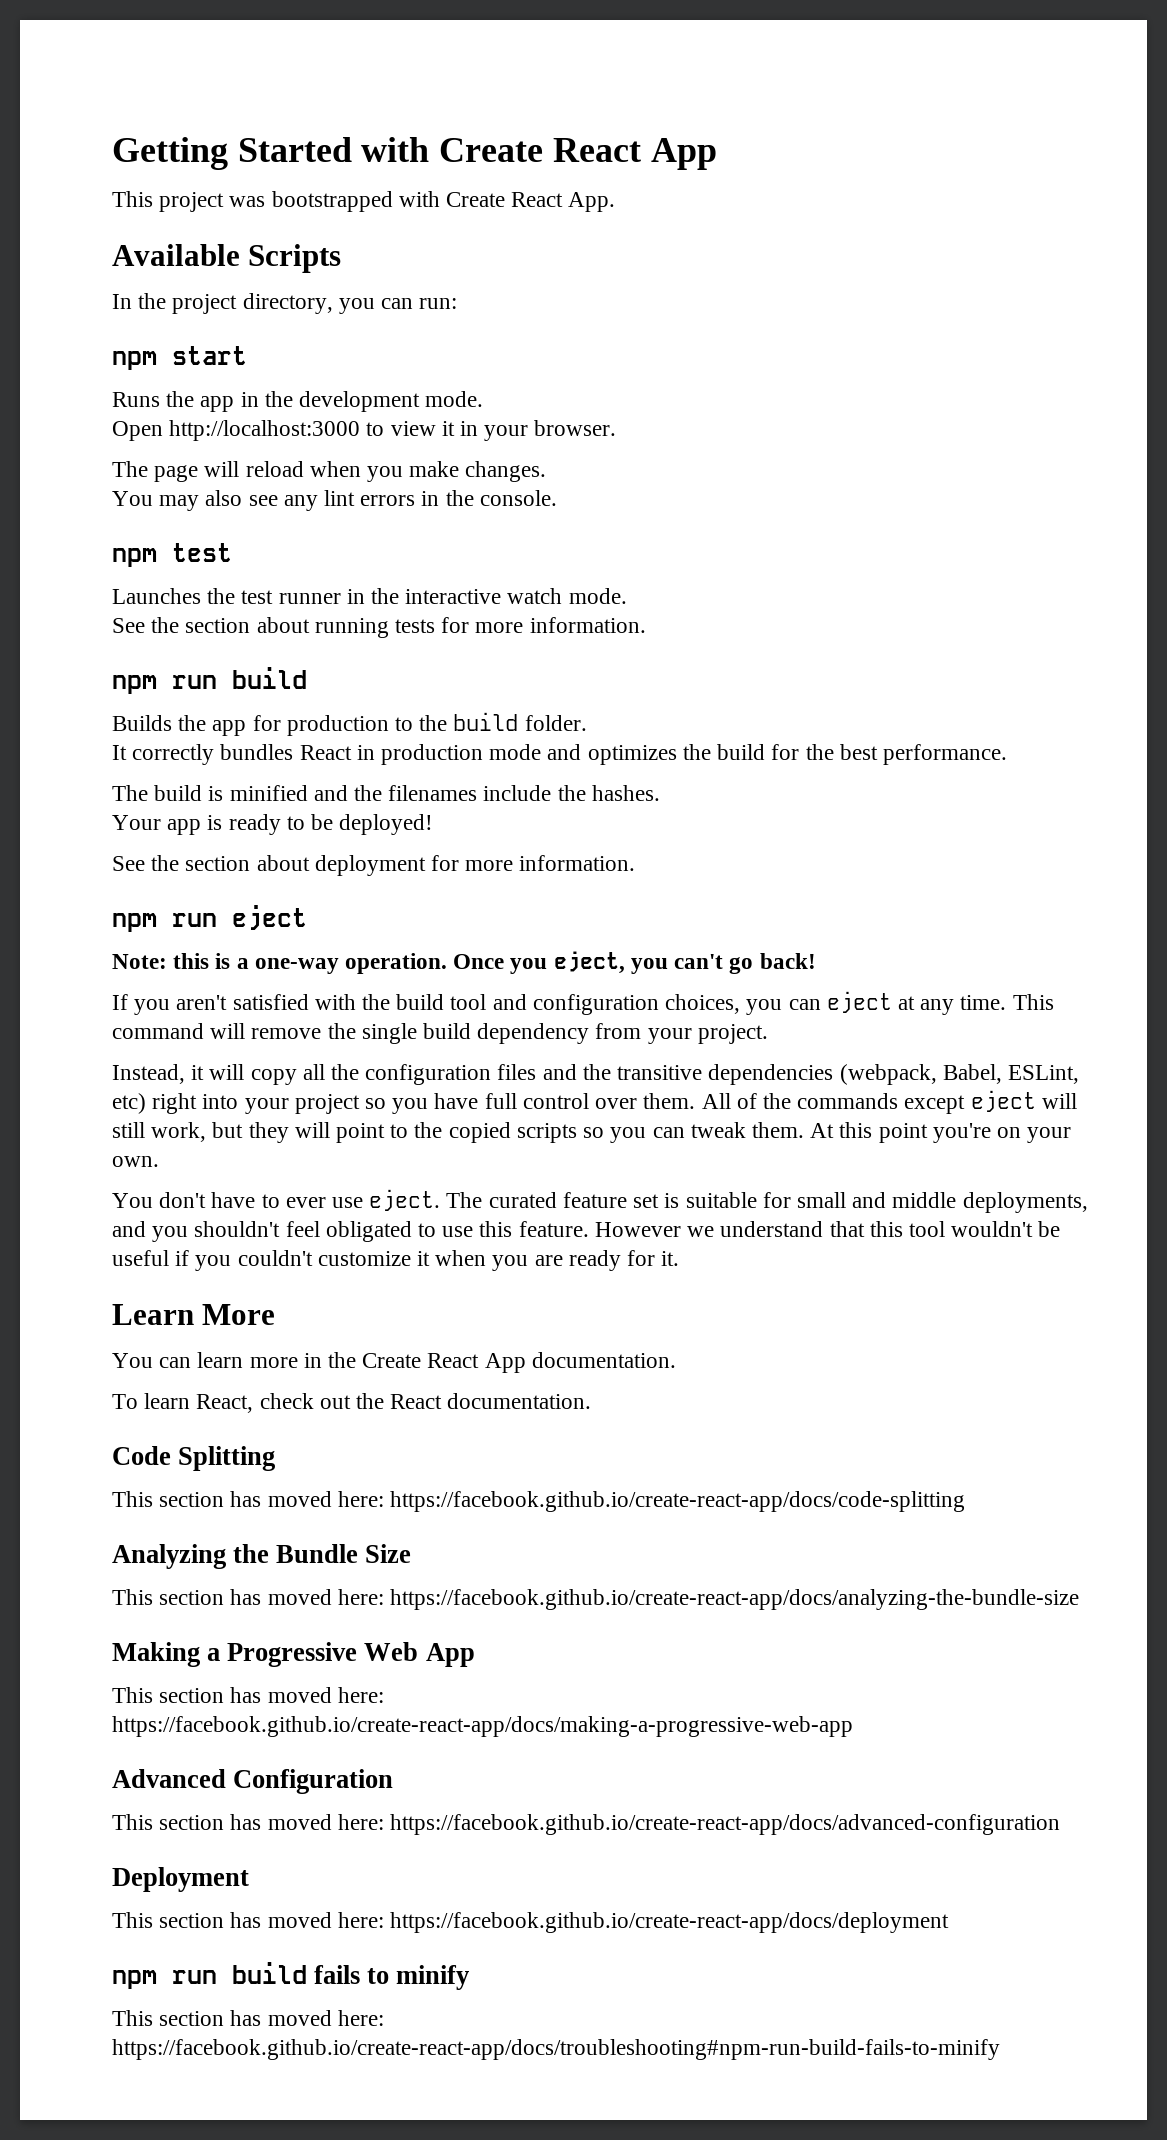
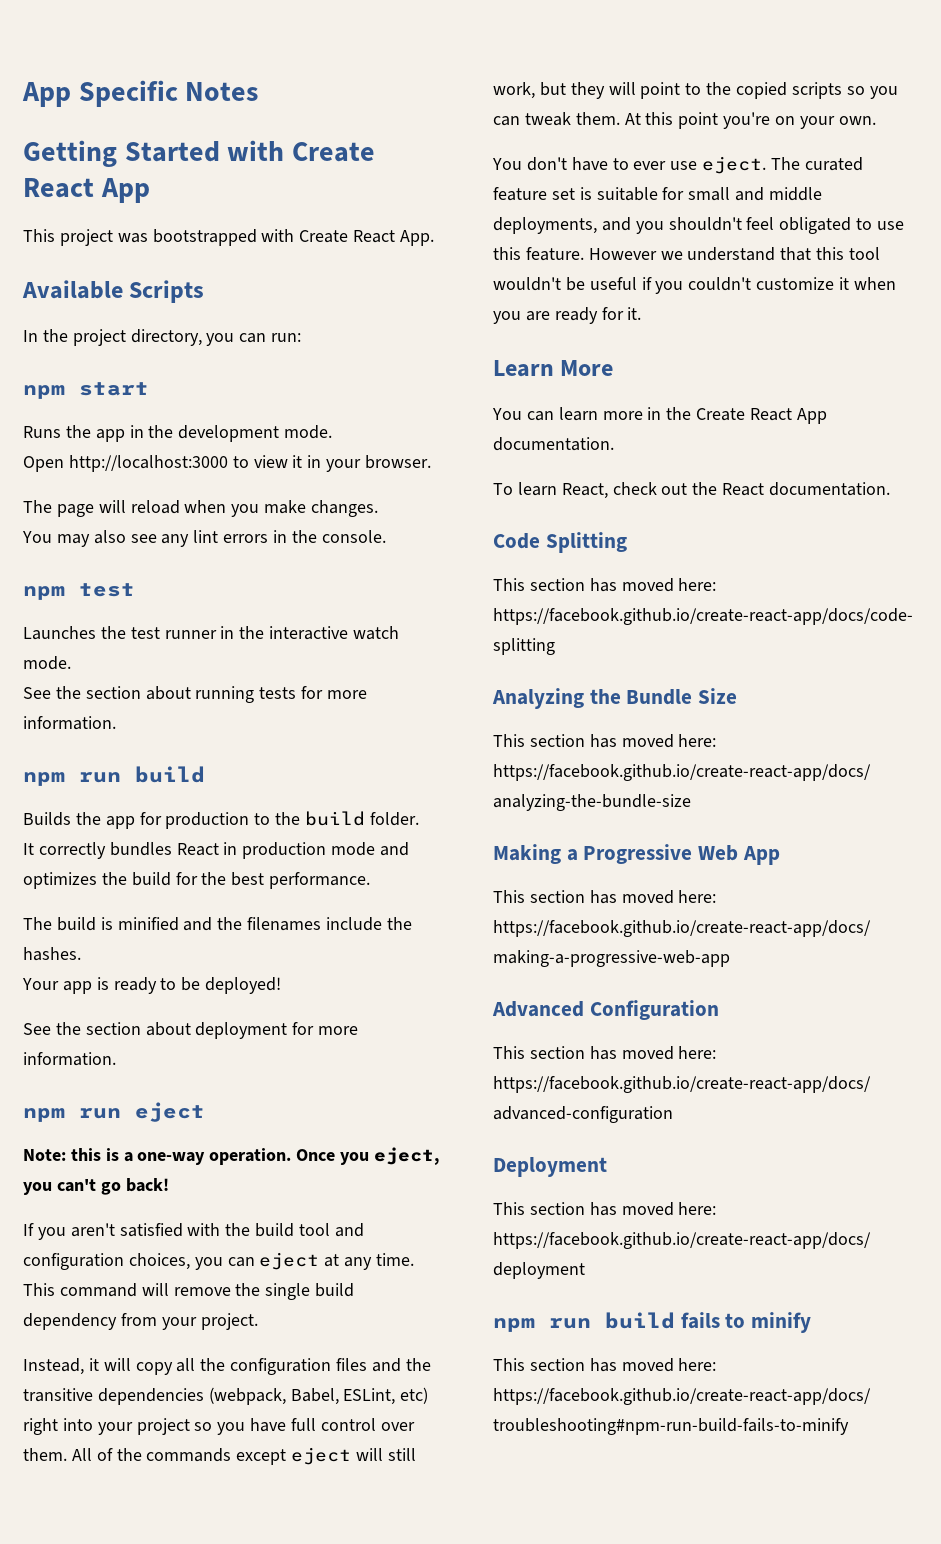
(112, 153) none -> [22,80,259,107] App Specific Notes //

